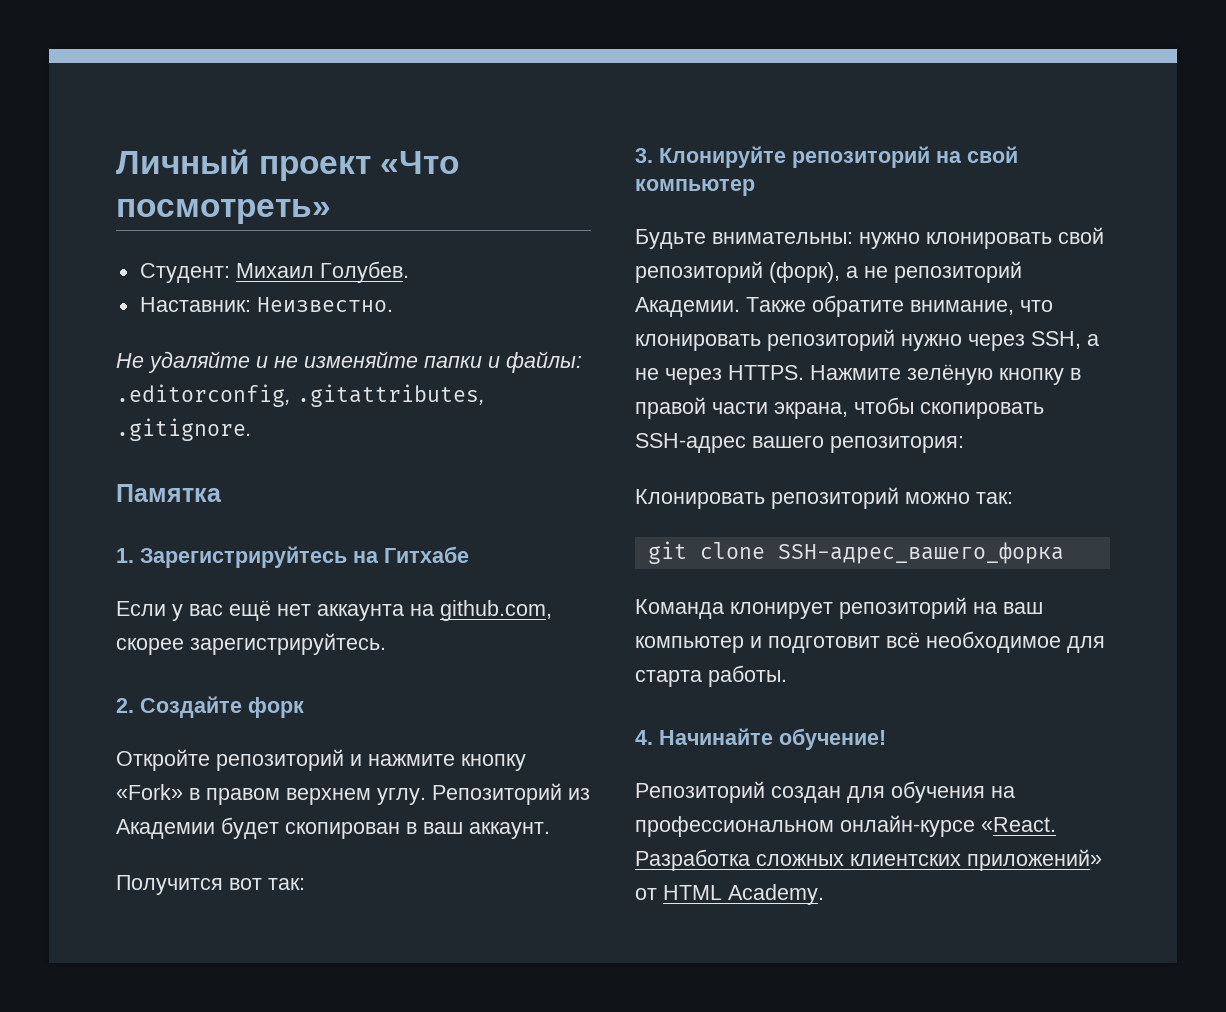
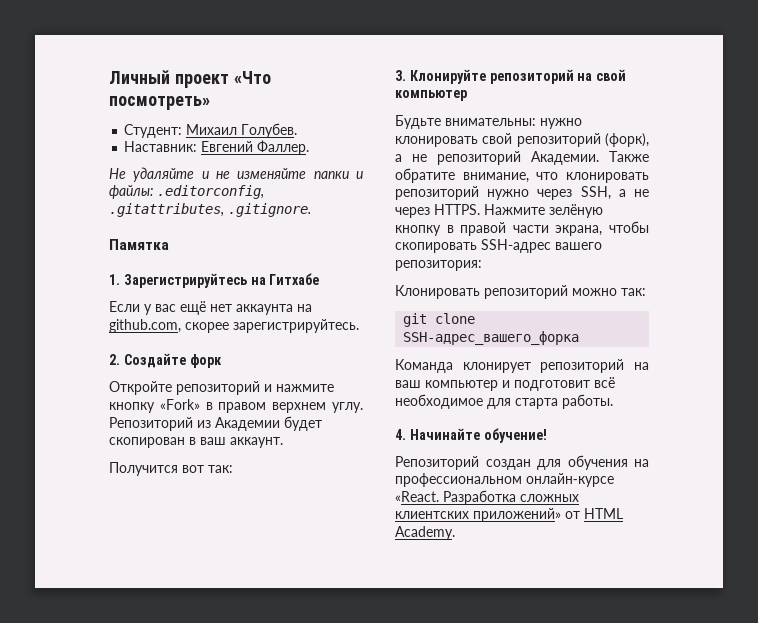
[256,297,393,312] Неизвестно. -> [201,140,310,155] Евгений Фаллер.

